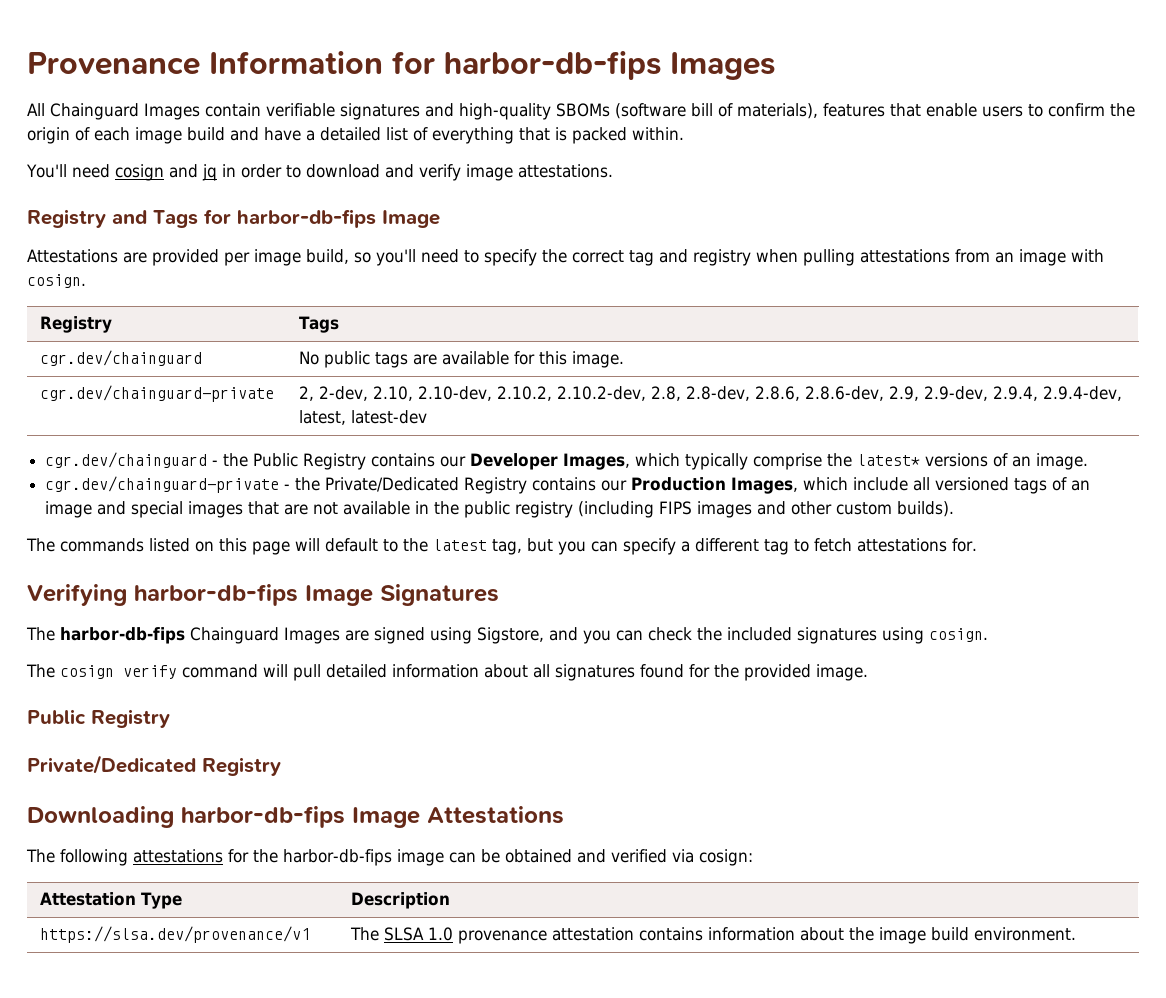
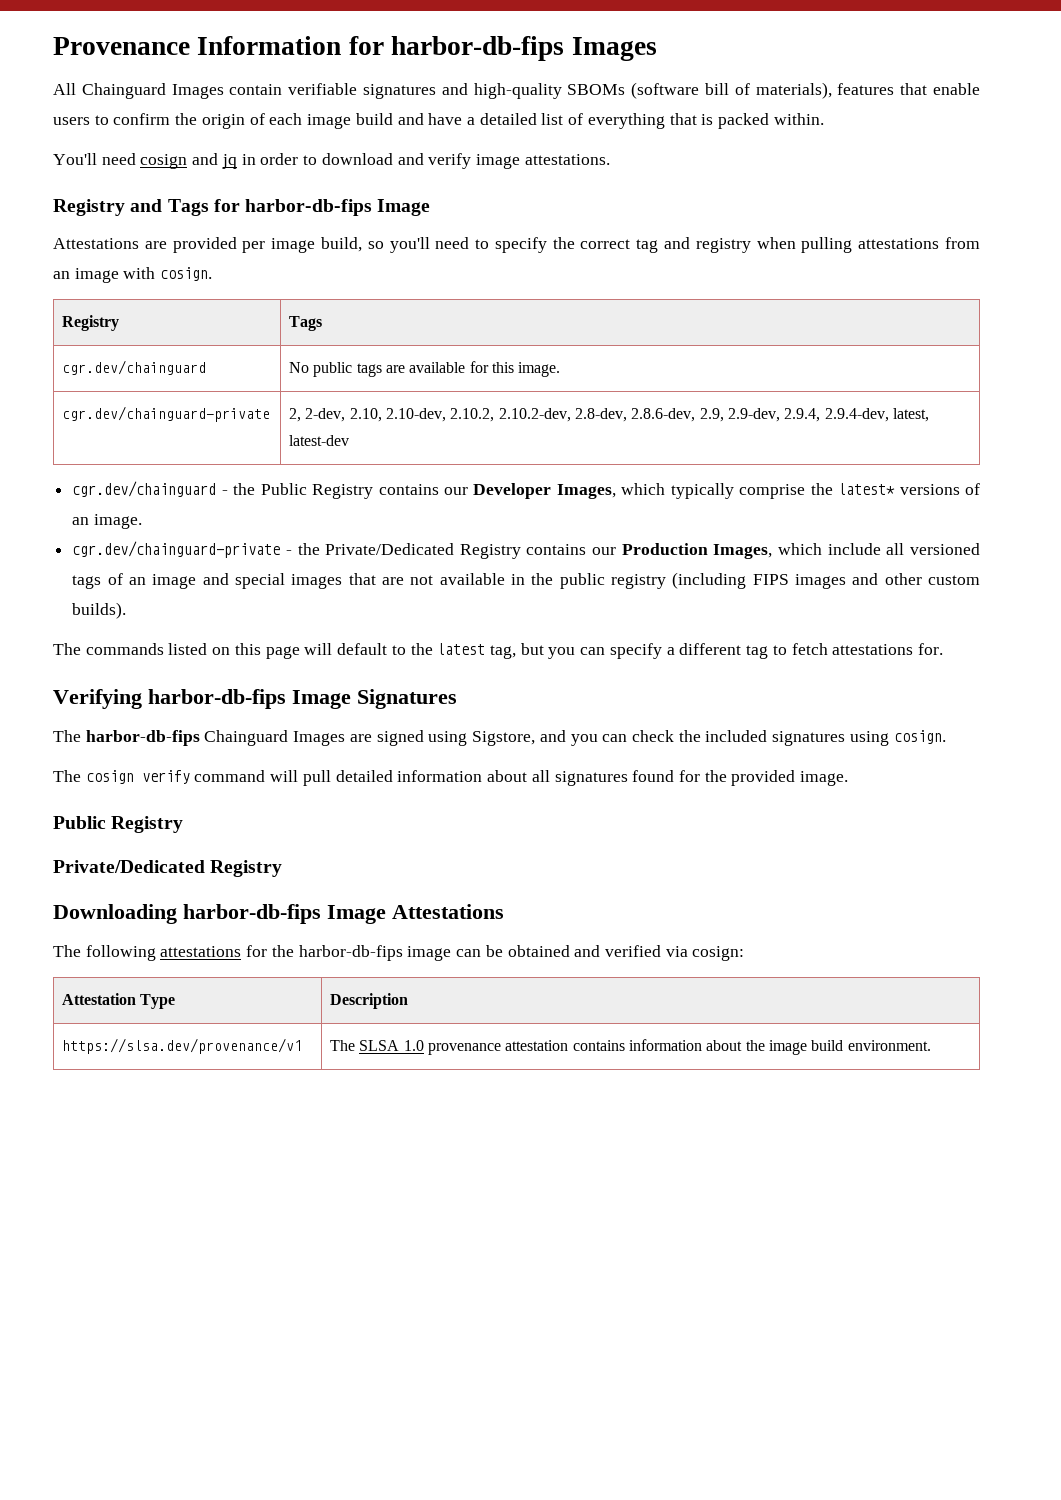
[650,386,800,401] 2.8, 2.8-dev, 2.8.6, -> [574,408,627,422] 2.8-dev,

